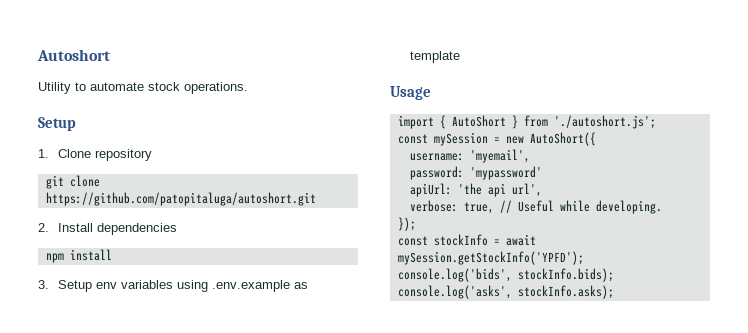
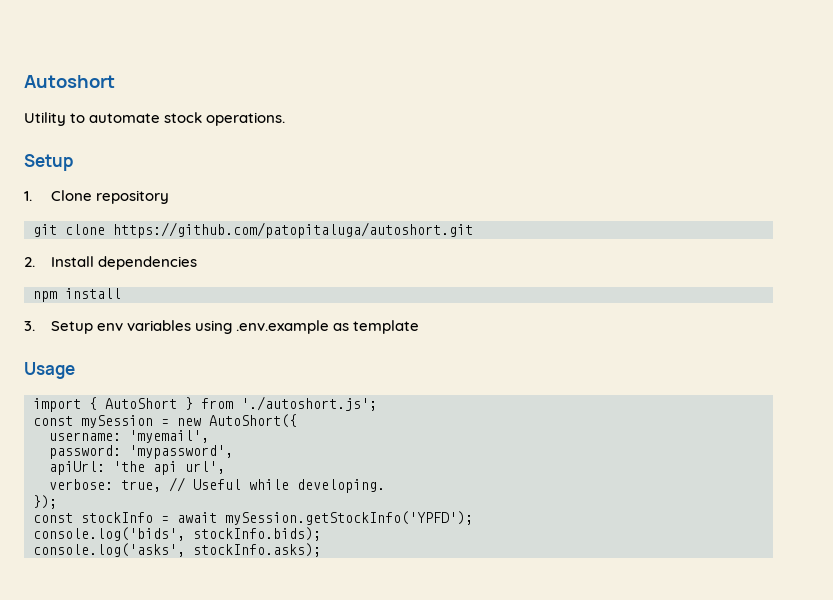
[469,166,542,180] 'mypassword' -> [129,445,233,459] 'mypassword',

